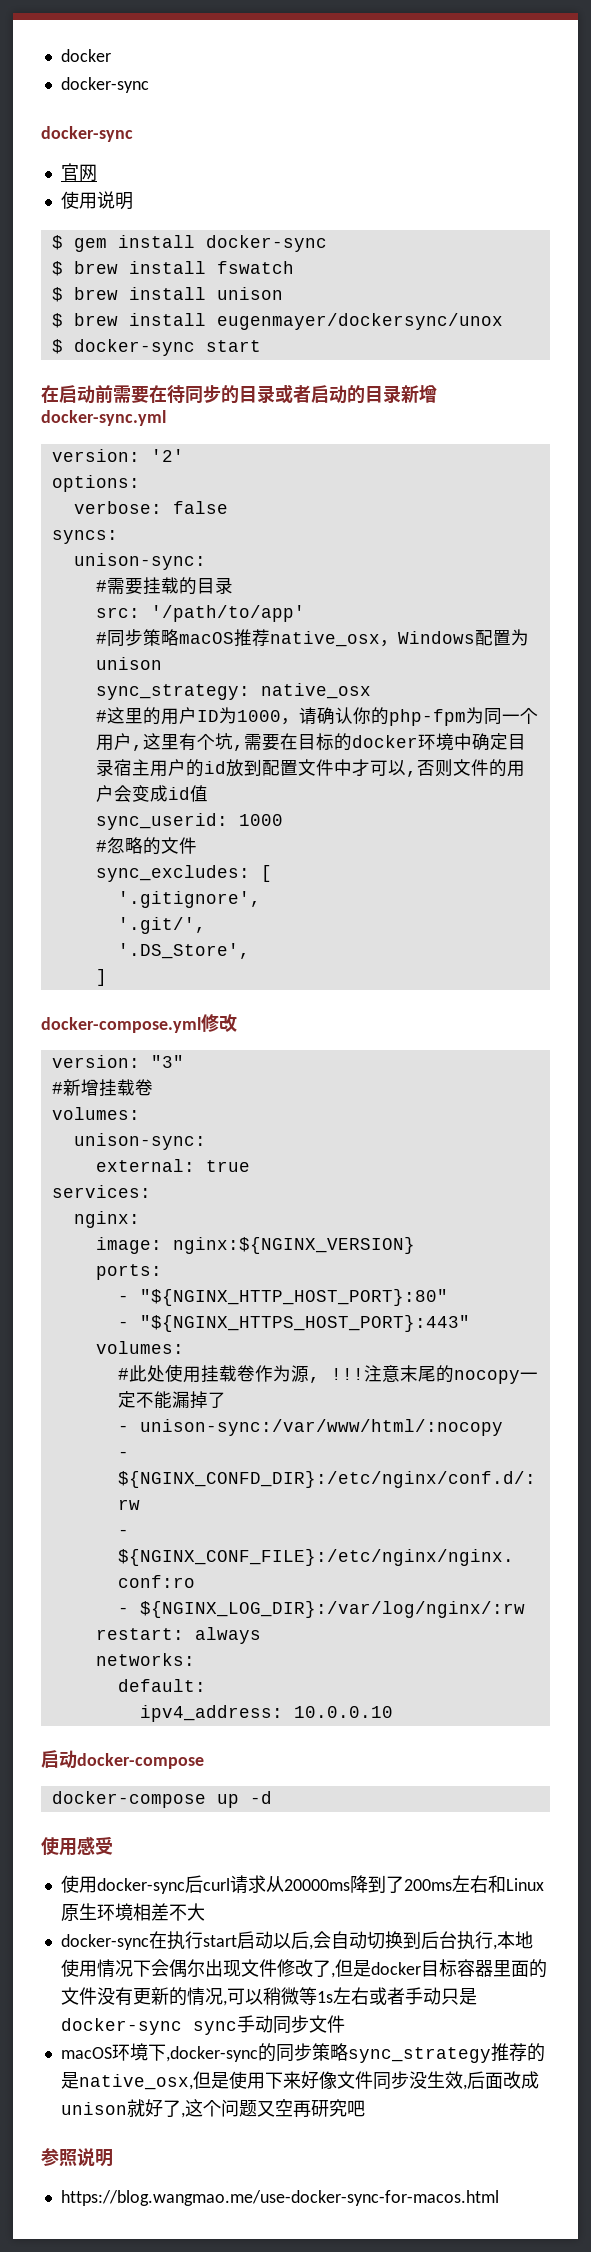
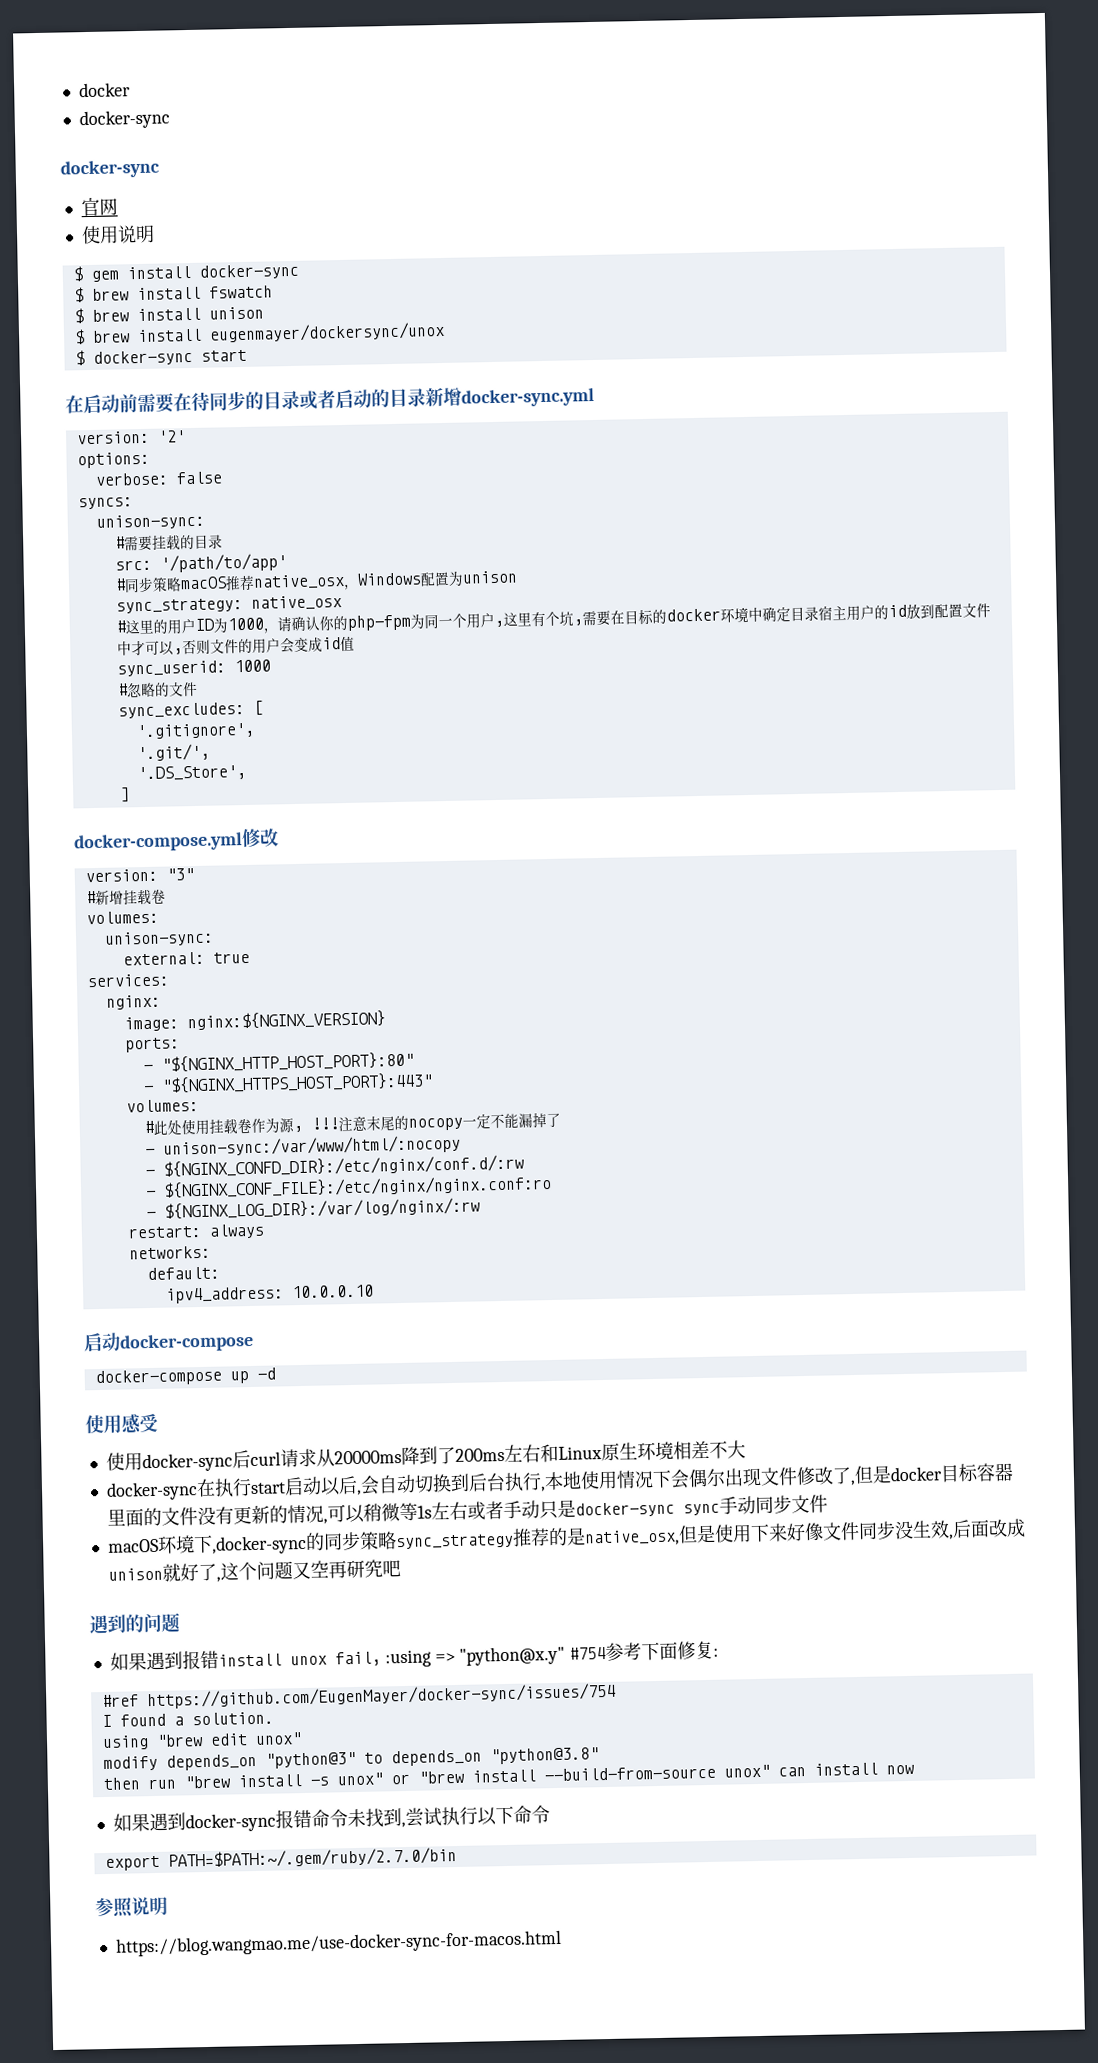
(365, 2108) none -> [89,1612,180,1635] [109,1640,720,1671] [101,1682,616,1710] [101,1711,274,1728] [101,1732,302,1751] [102,1747,599,1772] [102,1762,914,1791] [112,1805,550,1833] [104,1847,457,1872] // 遇到的问题 // 如果遇到报错install unox fail, :using => "python@x.y" #754参考下面修复: // #ref https://github.com/EugenMayer/docker-sync/issues/754 // I found a solution. // using "brew edit unox" // modify depends_on "python@3" to depends_on "python@3.8" // then run "brew install -s unox" or "brew install --build-from-source unox" can install now // 如果遇到docker-sync报错命令未找到,尝试执行以下命令 // export PATH=$PATH:~/.gem/ruby/2.7.0/bin

